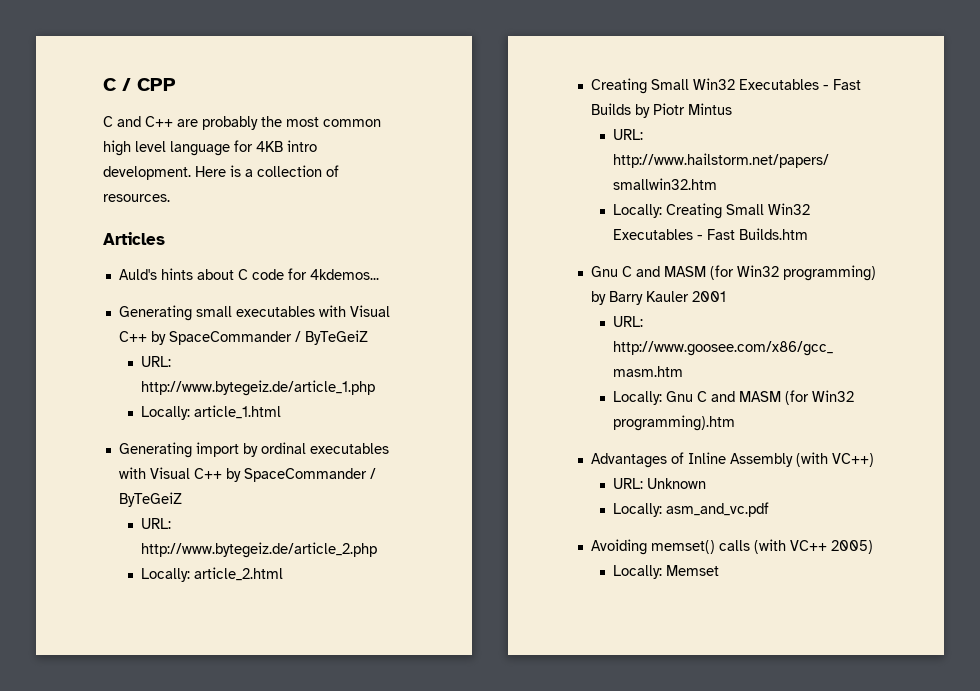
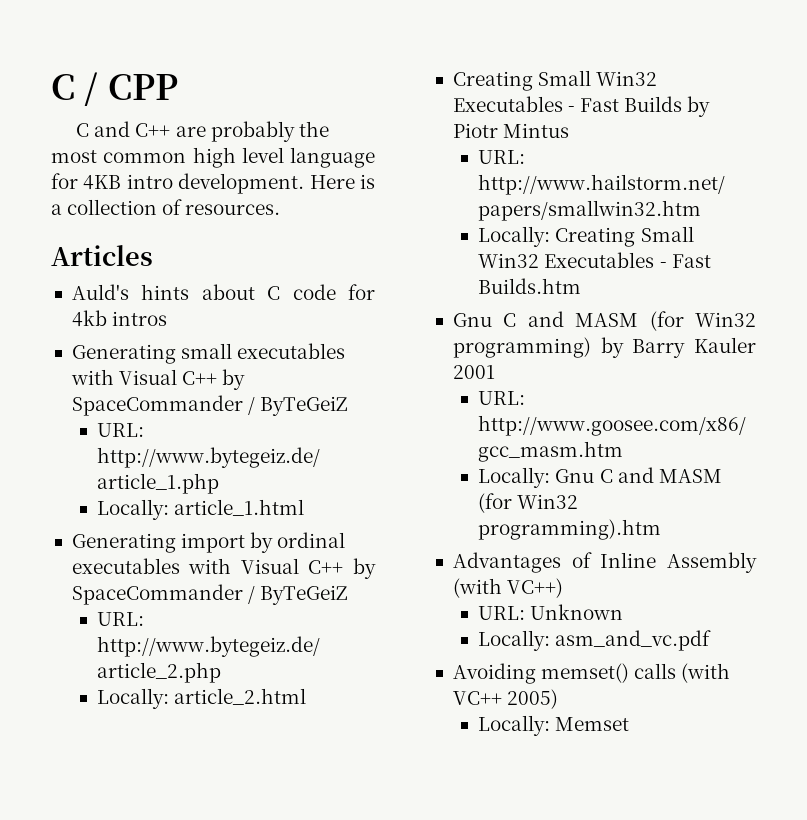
[309,269,379,280] 4kdemos... -> [71,310,168,327] 4kb intros

